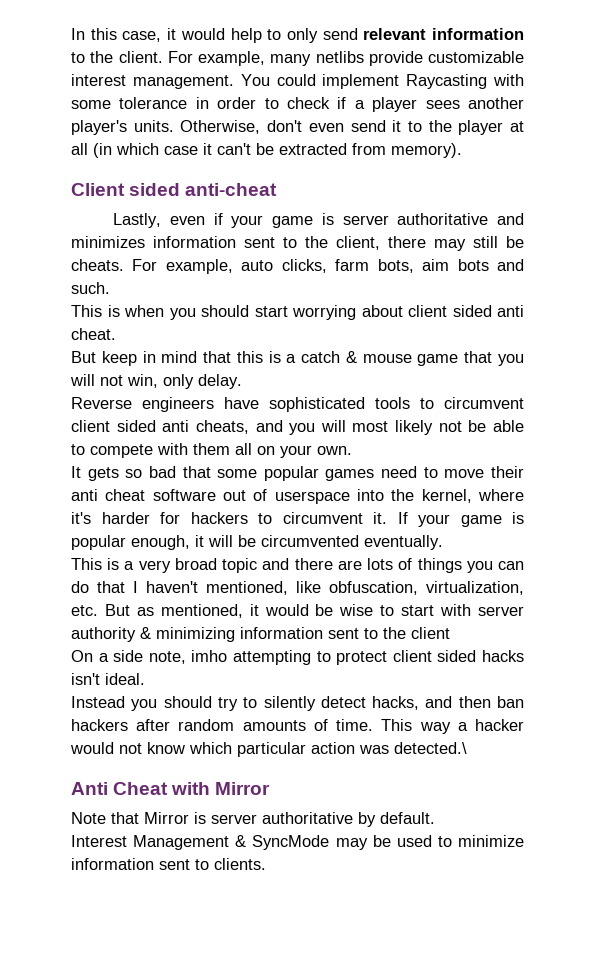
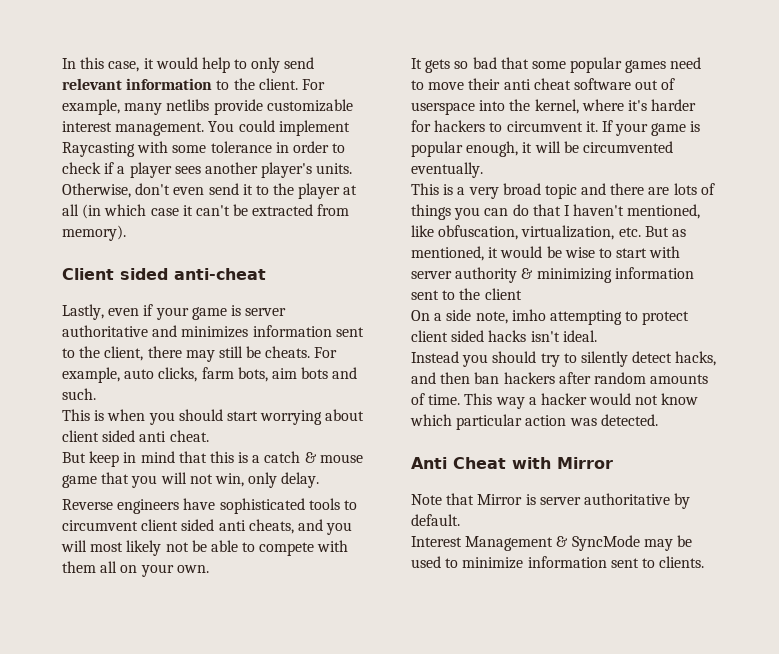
[394,742,467,754] detected.\ -> [600,414,658,426] detected.

